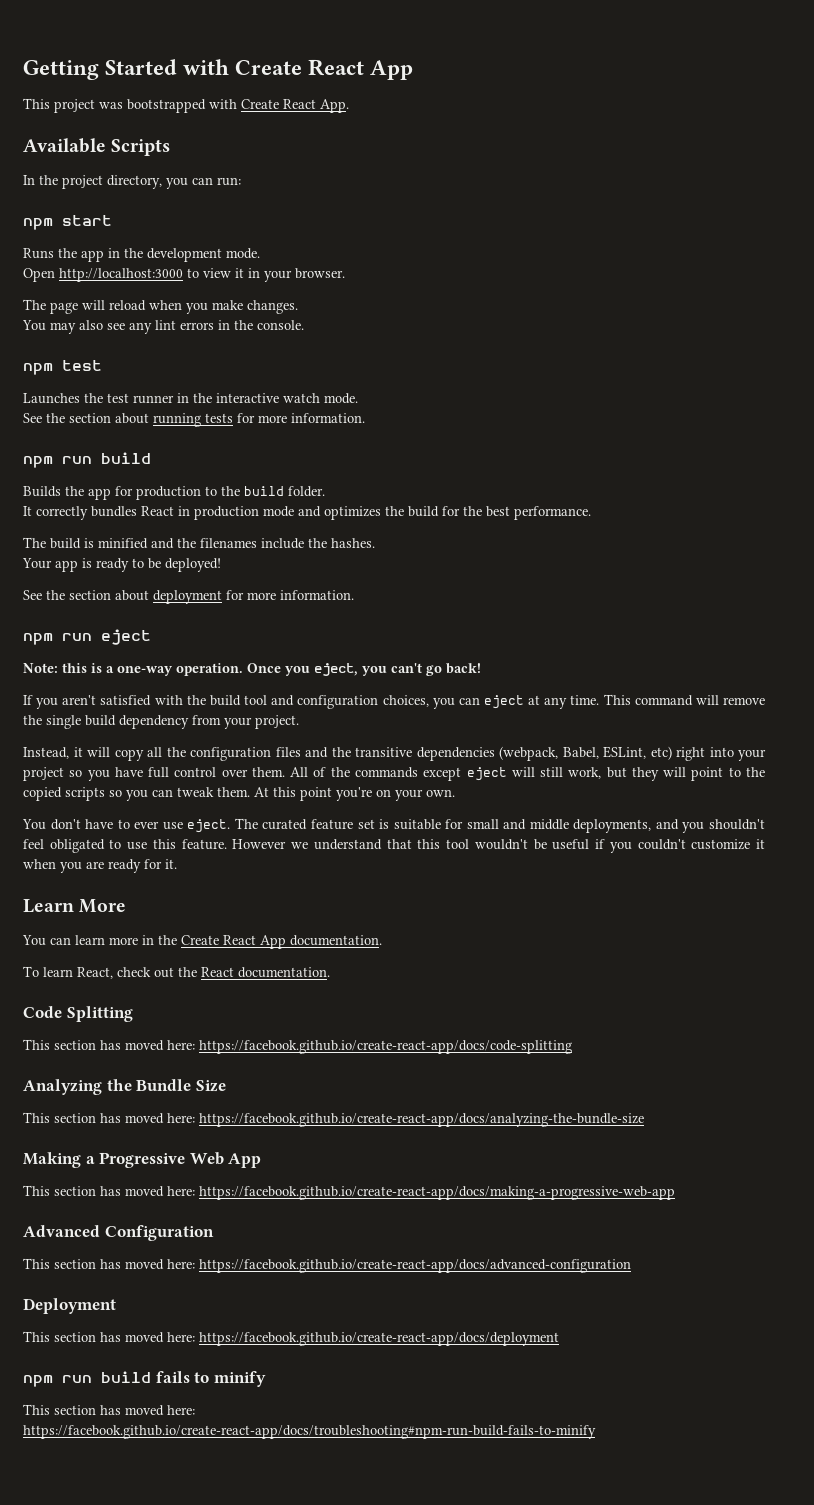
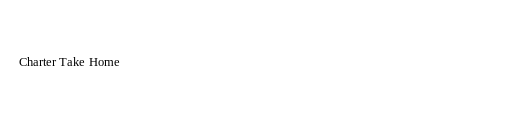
[23,59,414,80] [23,98,349,113] [23,138,171,156] [23,175,241,189] [23,215,112,230] [23,248,260,262] [23,268,345,282] [23,299,298,314] [22,320,304,334] [23,360,102,375] [23,393,358,404] [23,413,365,427] [23,452,151,468] [23,486,325,500] [23,506,591,520] [23,537,375,549] [22,558,221,572] [23,590,354,604] [23,629,151,645] [23,663,481,676] [23,694,765,709] [23,715,299,729] [23,746,766,761] [23,767,765,781] [23,787,455,801] [22,818,765,833] [23,839,765,853] [23,859,177,873] [23,899,127,913] [22,935,382,949] [23,966,330,979] [23,1006,133,1022] [23,1039,572,1054] [23,1079,226,1095] [23,1112,644,1127] [23,1152,262,1168] [23,1185,675,1200] [23,1225,214,1241] [23,1258,631,1273] [23,1298,116,1314] [23,1331,559,1346] [23,1371,266,1387] [23,1404,195,1416] [23,1425,596,1439] Getting Started with Create React App // This project was bootstrapped with Create React App. // Available Scripts // In the project directory, you can run: // npm start // Runs the app in the development mode. // Open http://localhost:3000 to view it in your browser. // The page will reload when you make changes. // You may also see any lint errors in the console. // npm test // Launches the test runner in the interactive watch mode. // See the section about running tests for more information. // npm run build // Builds the app for production to the build folder. // It correctly bundles React in production mode and optimizes the build for the best performance. // The build is minified and the filenames include the hashes. // Your app is ready to be deployed! // See the section about deployment for more information. // npm run eject // Note: this is a one-way operation. Once you eject, you can't go back! // If you aren't satisfied with the build tool and configuration choices, you can eject at any time. This command will remove the single build dependency from your project. // Instead, it will copy all the configuration files and the transitive dependencies (webpack, Babel, ESLint, etc) right into your project so you have full control over them. All of the commands except eject will still work, but they will point to the copied scripts so you can tweak them. At this point you're on your own. // You don't have to ever use eject. The curated feature set is suitable for small and middle deployments, and you shouldn't feel obligated to use this feature. However we understand that this tool wouldn't be useful if you couldn't customize it when you are ready for it. // Learn More // You can learn more in the Create React App documentation. // To learn React, check out the React documentation. // Code Splitting // This section has moved here: https://facebook.github.io/create-react-app/docs/code-splitting // Analyzing the Bundle Size // This section has moved here: https://facebook.github.io/create-react-app/docs/analyzing-the-bundle-size // Making a Progressive Web App // This section has moved here: https://facebook.github.io/create-react-app/docs/making-a-progressive-web-app // Advanced Configuration // This section has moved here: https://facebook.github.io/create-react-app/docs/advanced-configuration // Deployment // This section has moved here: https://facebook.github.io/create-react-app/docs/deployment // npm run build fails to minify // This section has moved here: https://facebook.github.io/create-react-app/docs/troubleshooting#npm-run-build-fails-to-minify -> [19,57,120,66] Charter Take Home

